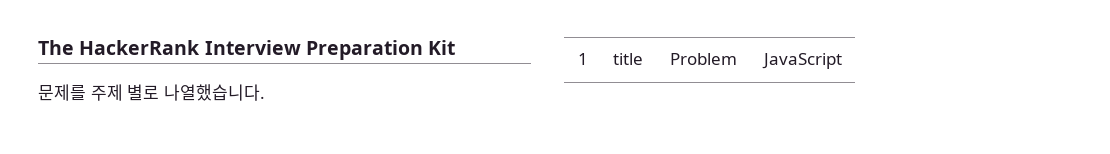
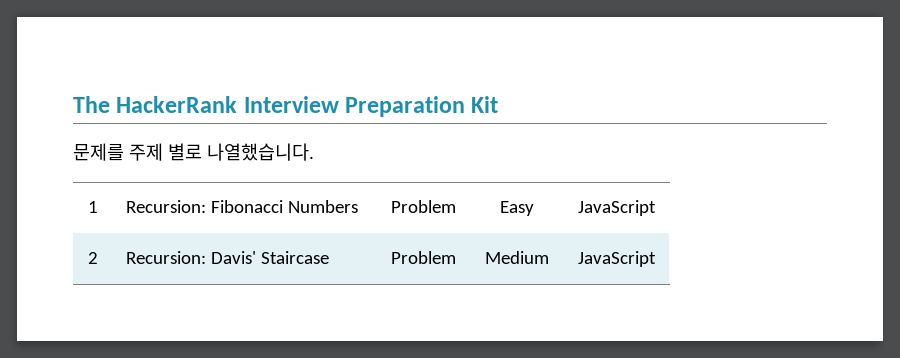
[612,53,643,65] [670,53,737,65] [761,53,842,69] title | Problem | JavaScript -> [126,200,359,213] [391,200,456,213] [500,201,534,216] [578,200,656,216] [88,252,98,264] [126,251,330,264] [391,251,456,264] [485,251,549,264] [578,251,656,267] Recursion: Fibonacci Numbers | Problem | Easy | JavaScript // 2 | Recursion: Davis' Staircase | Problem | Medium | JavaScript

